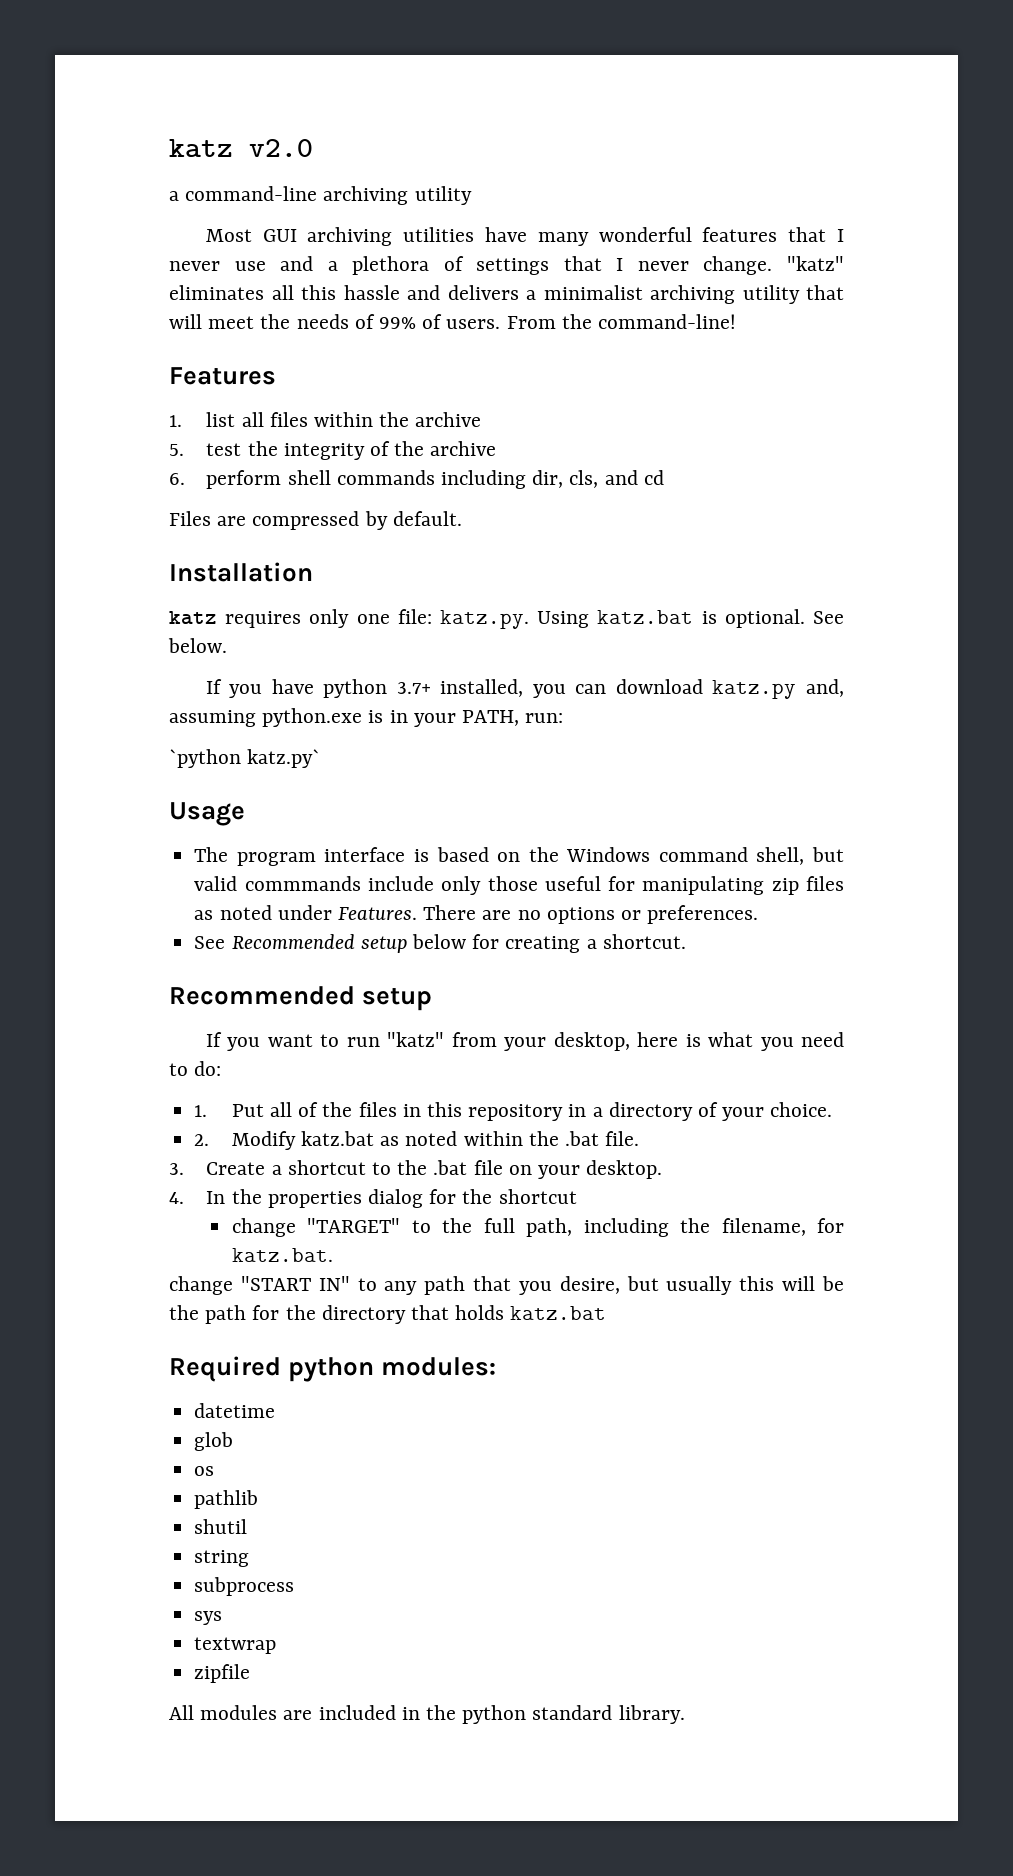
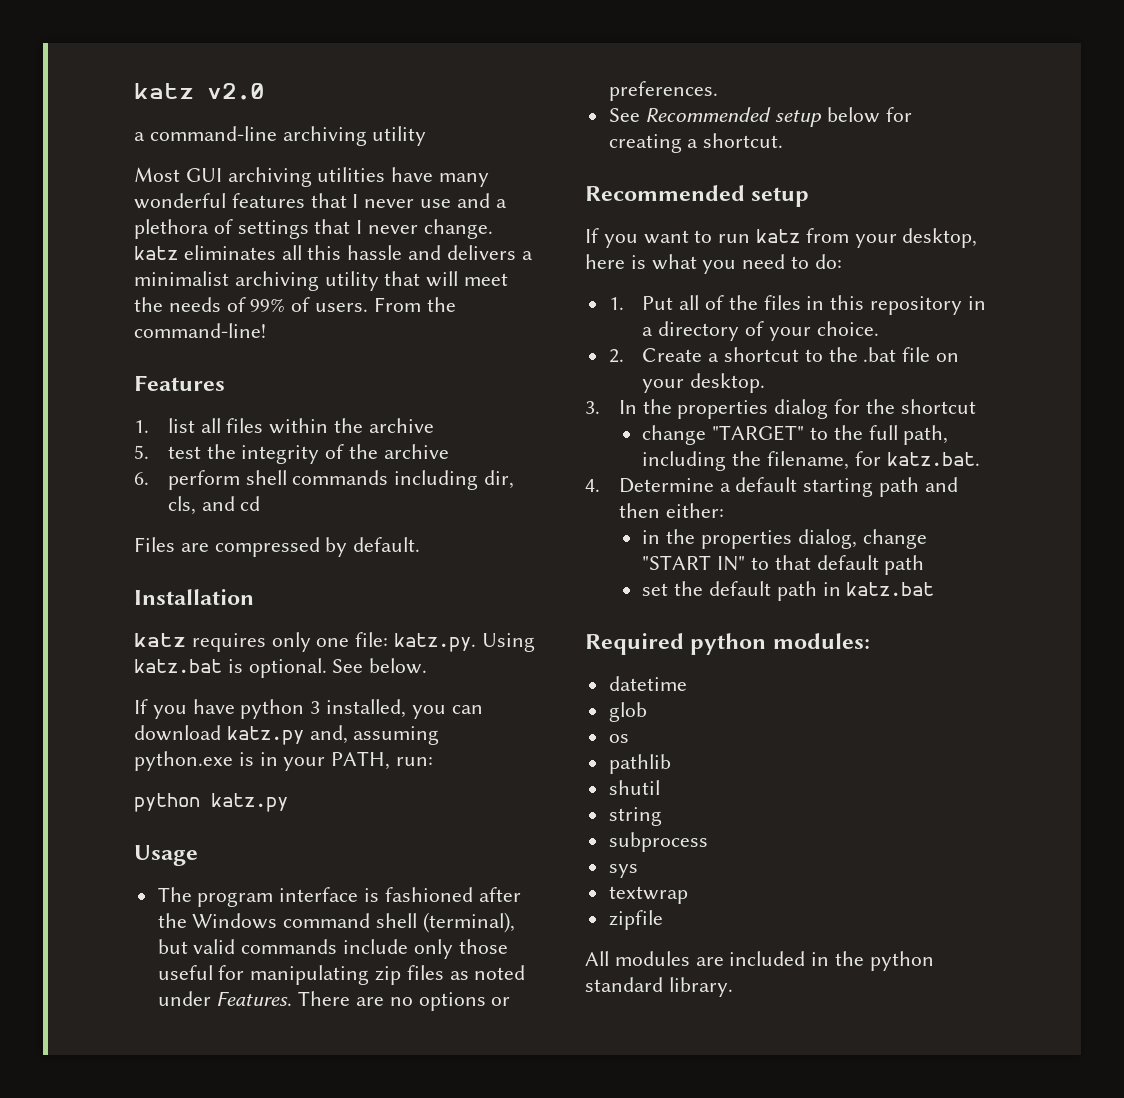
[787,256,844,271] "katz" -> [134,246,178,260] katz
[396,682,431,694] 3.7+ -> [310,701,321,714] 3
[169,749,321,768] `python katz.py` -> [134,793,288,812] python katz.py
[436,847,521,862] based on -> [384,887,521,902] fashioned after
[756,847,805,865] shell, -> [376,912,515,933] shell (terminal),
[244,876,361,891] commmands -> [241,939,338,954] commands
[387,1032,445,1047] "katz" -> [756,229,801,243] katz
[231,1131,640,1150] [169,1163,184,1175] Modify katz.bat as noted within the .bat file. // 3. -> (624, 356) none
[169,1192,184,1204] 4. -> [585,401,600,414] 3.
(333, 1255) none -> [585,477,958,497] [618,503,724,518] [642,529,857,549] 4. Determine a default starting path and then either: // in the properties dialog,
[384,1276,844,1295] [169,1305,505,1324] any path that you desire, but usually this will be the path for the directory that holds -> [774,555,925,575] [642,581,841,601] that default path // set the default path in

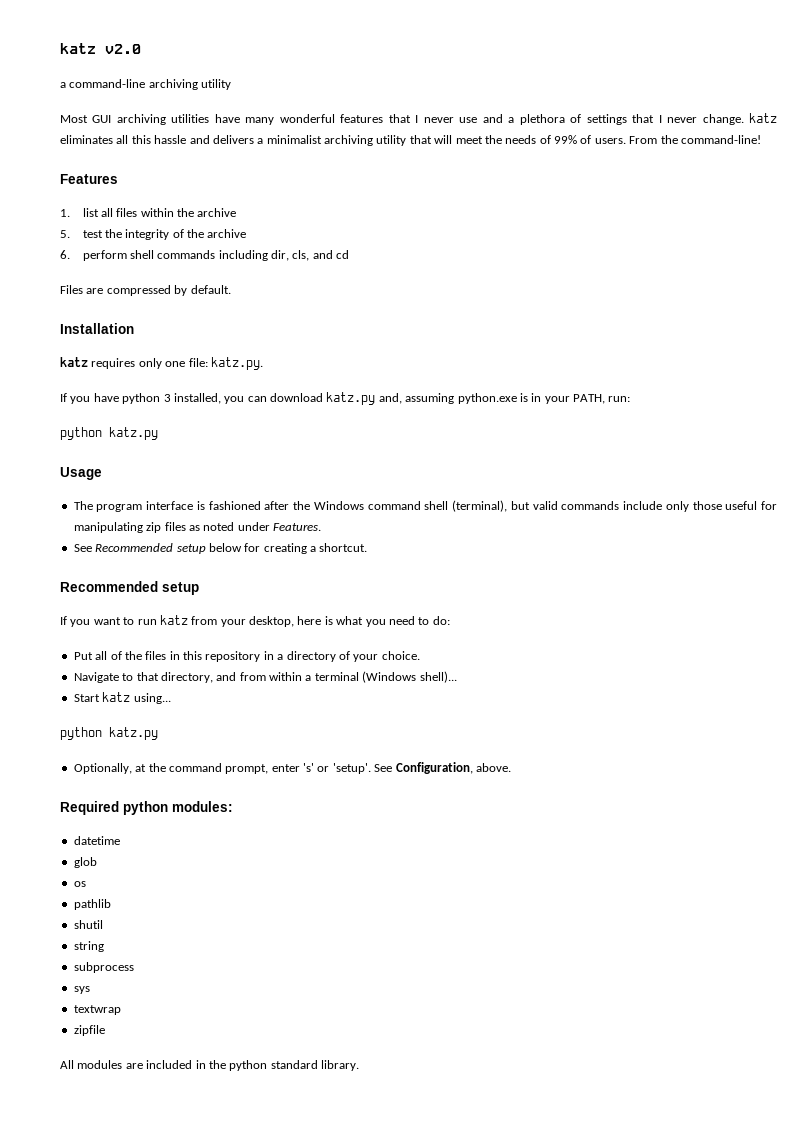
[481,633,535,652] [134,658,428,678] Using katz.bat is optional. See below. -> (263, 363) none
[298,991,511,1011] [608,81,718,101] There are no options or preferences. -> (321, 527) none
[608,297,624,310] 1. -> (450, 620) none
[608,347,960,363] [642,373,766,393] [585,399,976,419] [642,425,949,445] [642,451,980,471] [585,477,958,497] [618,503,724,518] [642,529,927,549] [642,555,925,575] [642,581,935,601] 2. Create a shortcut to the .bat file on your desktop. // 3. In the properties dialog for the shortcut // change "TARGET" to the full path, including the filename, for katz.bat. // 4. Determine a default starting path and then either: // in the properties dialog, change "START IN" to that default path // set the default path in katz.bat -> [73,671,457,683] [73,692,171,704] [60,727,158,740] [73,762,511,774] Navigate to that directory, and from within a terminal (Windows shell)... // Start katz using... // python katz.py // Optionally, at the command prompt, enter 's' or 'setup'. See Configuration, above.

